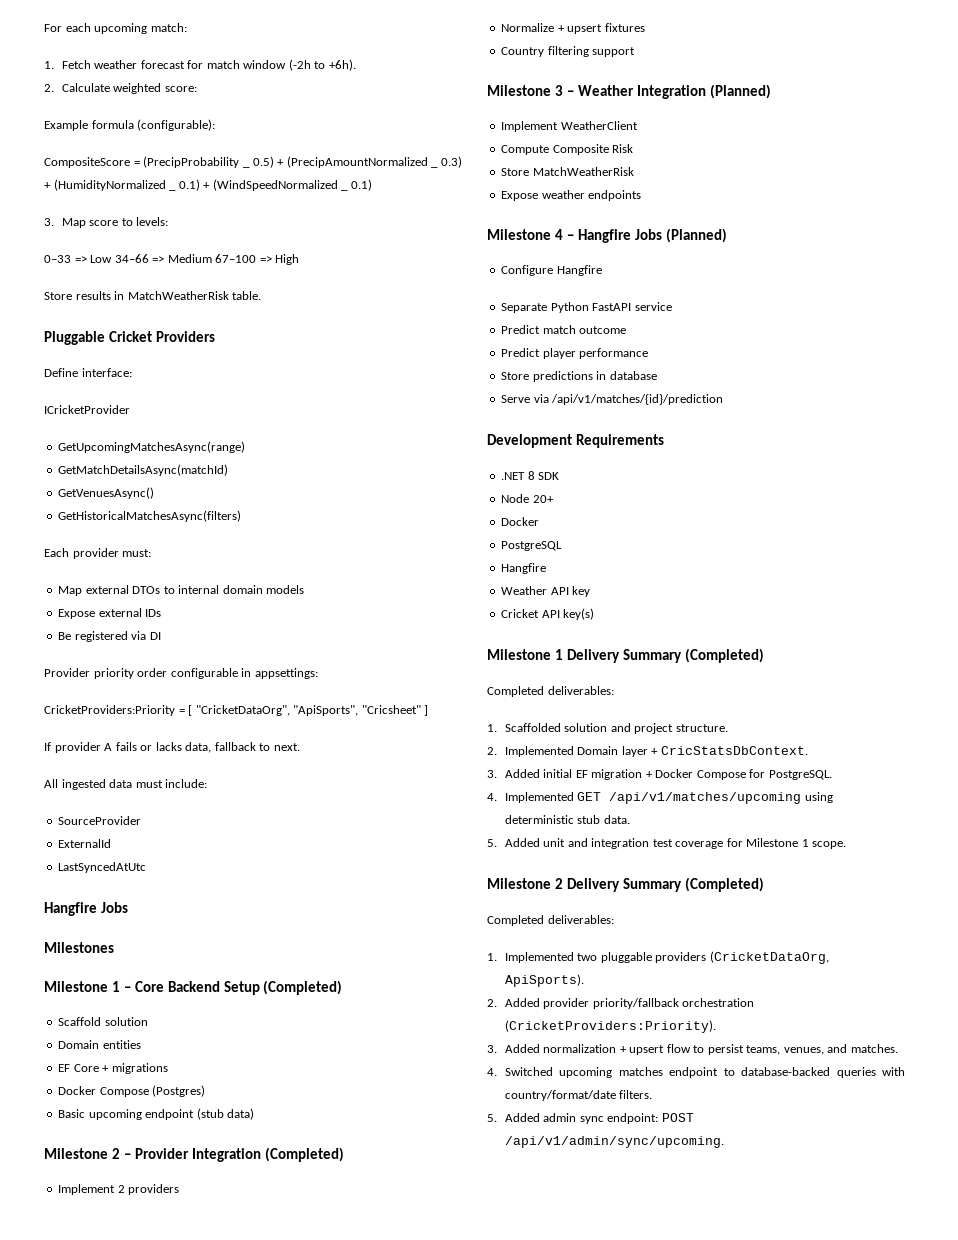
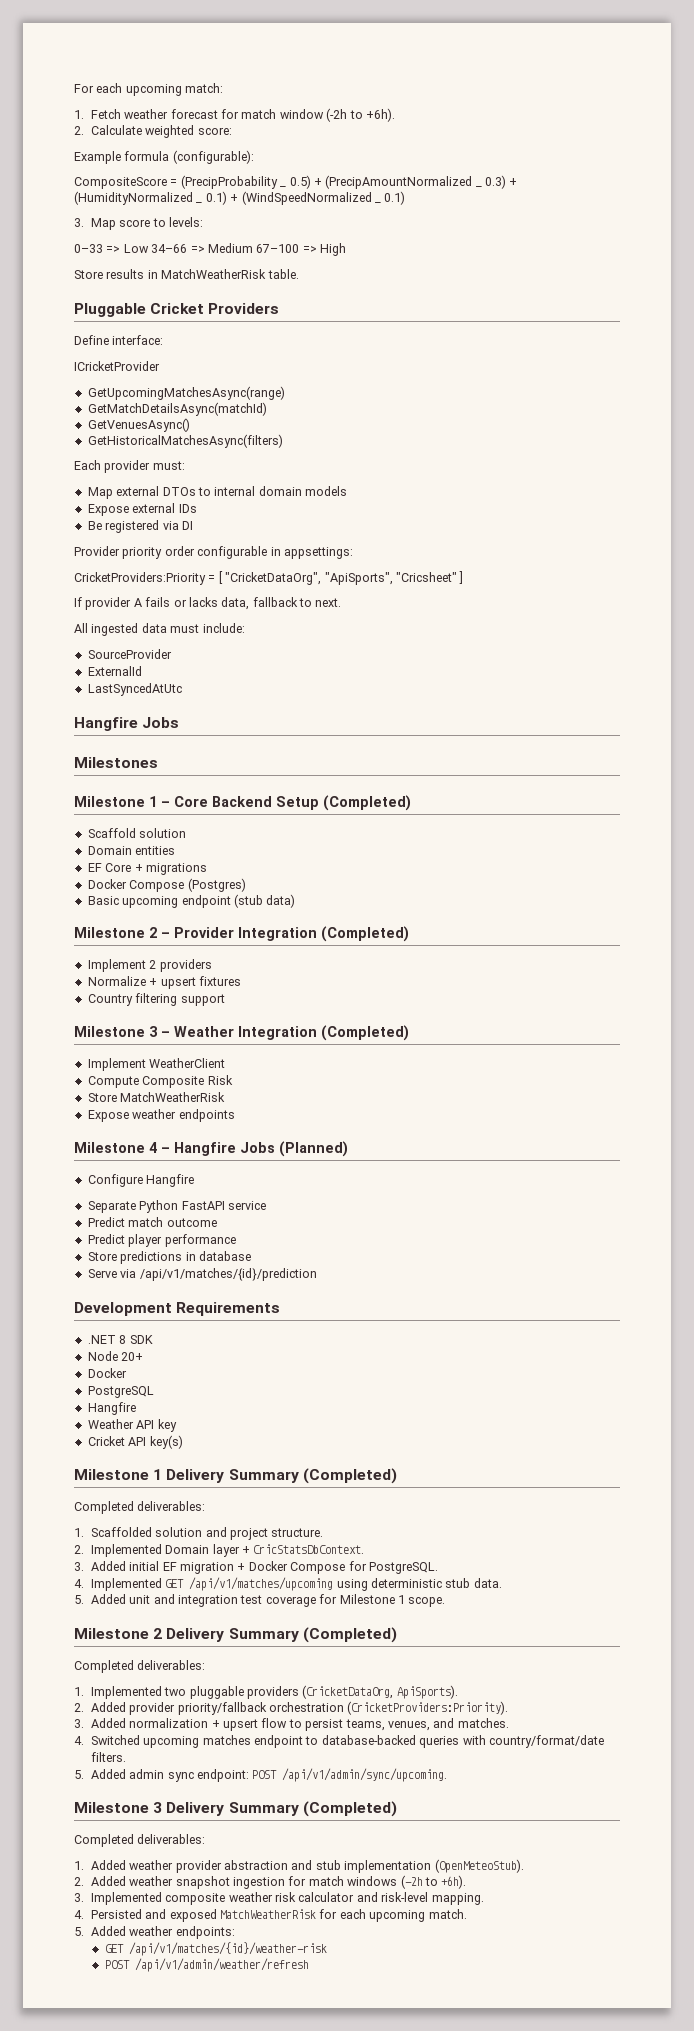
[709,84,771,99] (Planned) -> [321,1025,409,1041] (Completed)
(724, 1142) none -> [74,1801,397,1817] [74,1834,206,1847] [74,1859,524,1873] [74,1875,467,1889] [74,1892,484,1905] [74,1909,467,1922] [74,1926,235,1939] [104,1942,327,1956] [104,1958,309,1972] // Milestone 3 Delivery Summary (Completed) // Completed deliverables: // 1. Added weather provider abstraction and stub implementation (OpenMeteoStub). // 2. Added weather snapshot ingestion for match windows (-2h to +6h). // 3. Implemented composite weather risk calculator and risk-level mapping. // 4. Persisted and exposed MatchWeatherRisk for each upcoming match. // 5. Added weather endpoints: // GET /api/v1/matches/{id}/weather-risk // POST /api/v1/admin/weather/refresh

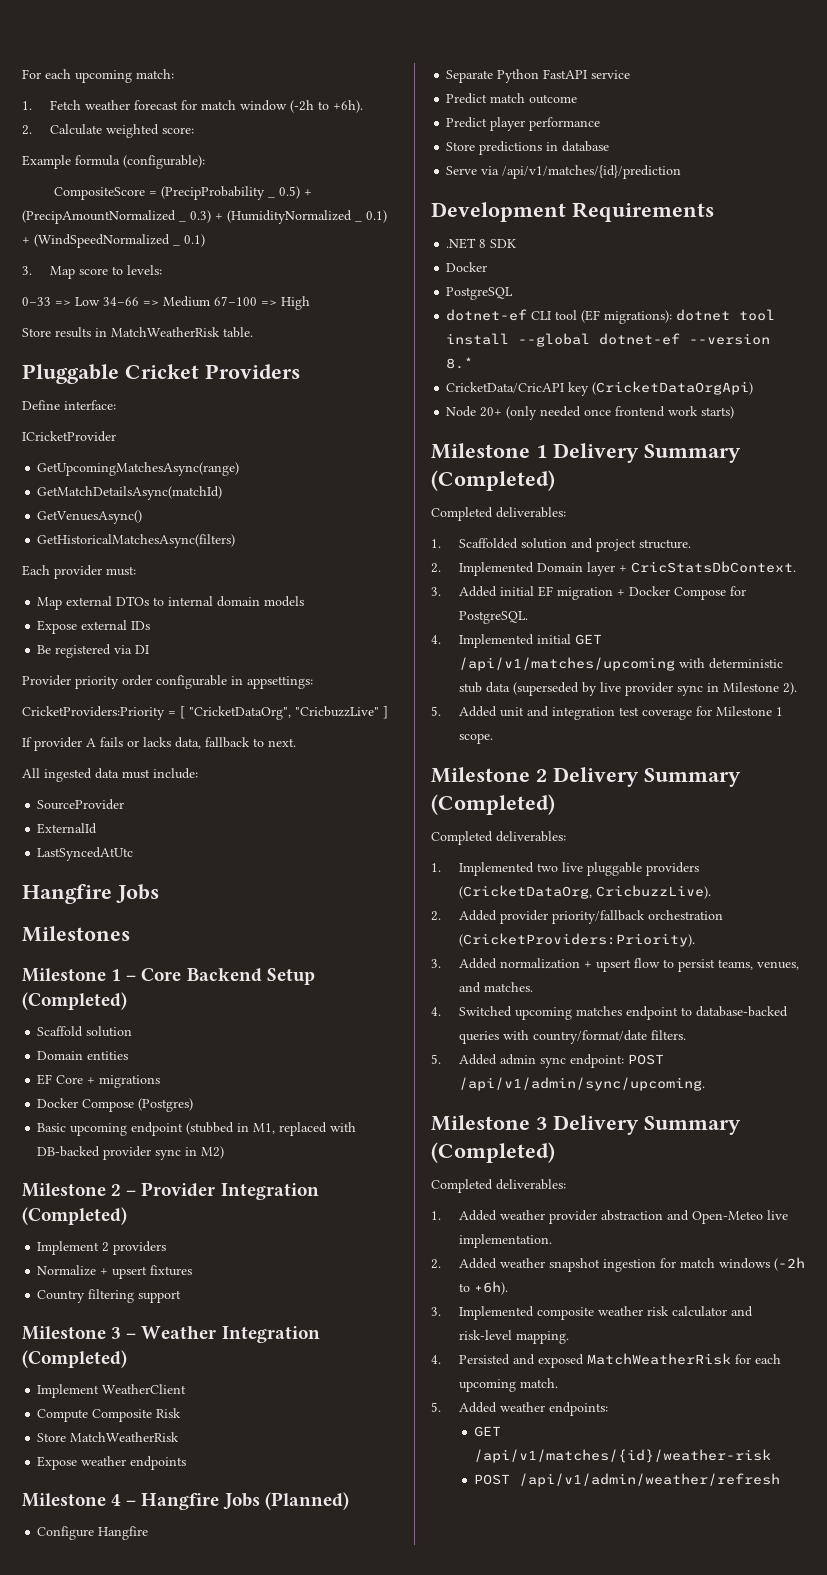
[324,572,457,585] "ApiSports", "Cricsheet" -> [295,706,379,717] "CricbuzzLive"
[233,894,296,908] (stub data) -> [186,1122,357,1136] [37,1146,225,1160] (stubbed in M1, replaced with DB-backed provider sync in M2)
[87,1351,144,1361] // Node 20+ -> (517, 243) none
[87,1402,136,1415] [87,1419,177,1432] [87,1435,183,1449] Hangfire // Weather API key // Cricket API key(s) -> [446,309,776,324] [446,333,771,347] [446,357,474,369] [446,381,754,396] [446,406,735,420] dotnet-ef CLI tool (EF migrations): dotnet tool install --global dotnet-ef --version 8.* // CricketData/CricAPI key (CricketDataOrgApi) // Node 20+ (only needed once frontend work starts)
(162, 1584) none -> [536,634,571,644] initial
[336,1579,368,1591] using -> [678,658,705,668] with
[473,1578,502,1588] data. -> [485,682,797,696] data (superseded by live provider sync in Milestone 2).
(187, 1691) none -> [561,862,583,872] live
[396,1685,458,1699] ApiSports). -> [595,885,711,899] CricbuzzLive).
[315,1859,524,1873] stub implementation (OpenMeteoStub). -> [691,1210,788,1224] [458,1234,552,1248] Open-Meteo live implementation.

